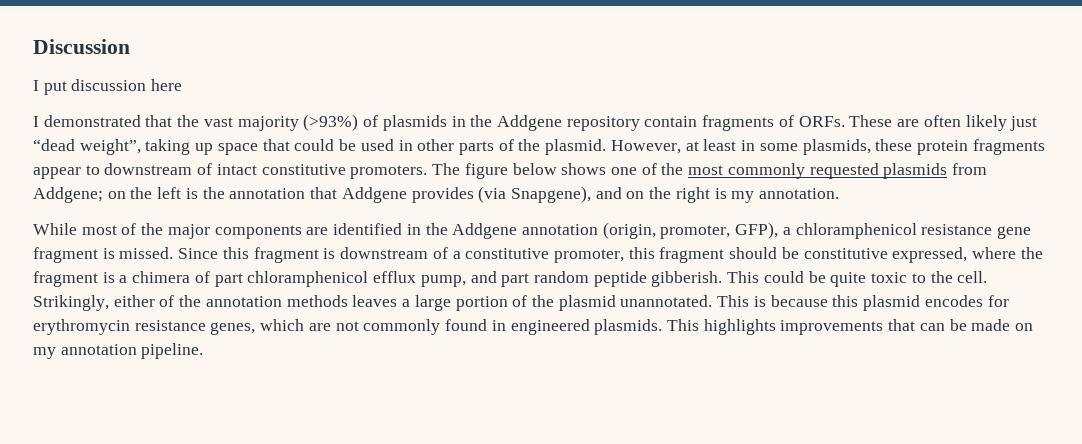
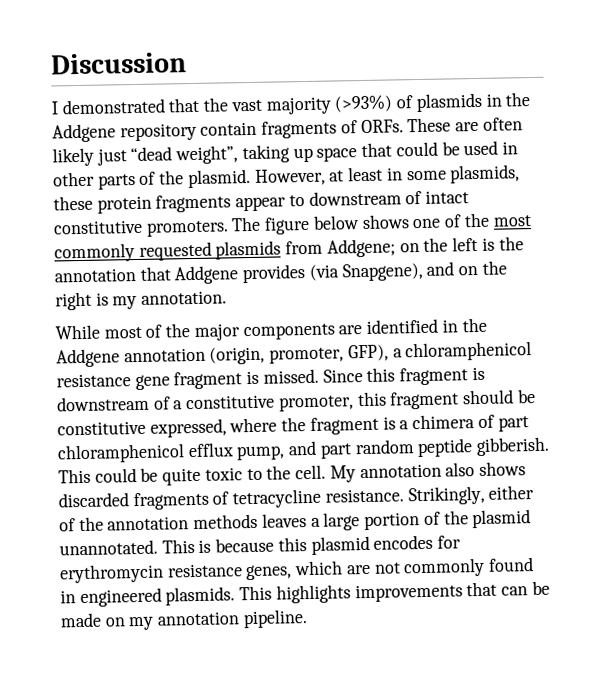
[33,79,183,95] // I put discussion here -> (187, 63) none
(988, 277) none -> [329,461,526,483] [58,488,404,511] My annotation also shows discarded fragments of tetracycline resistance.

